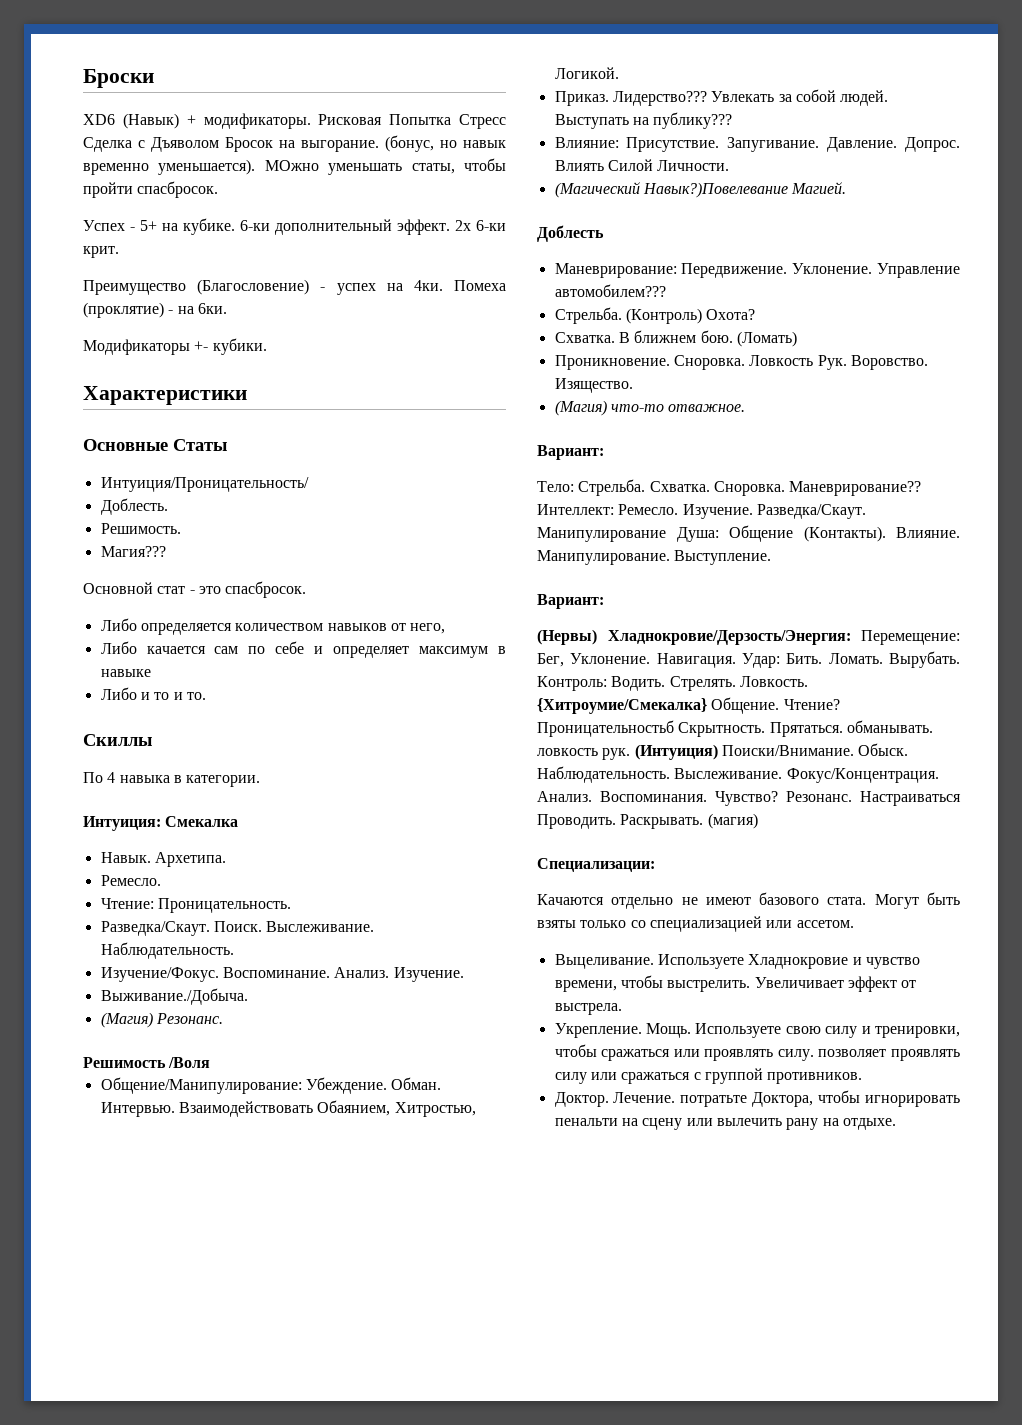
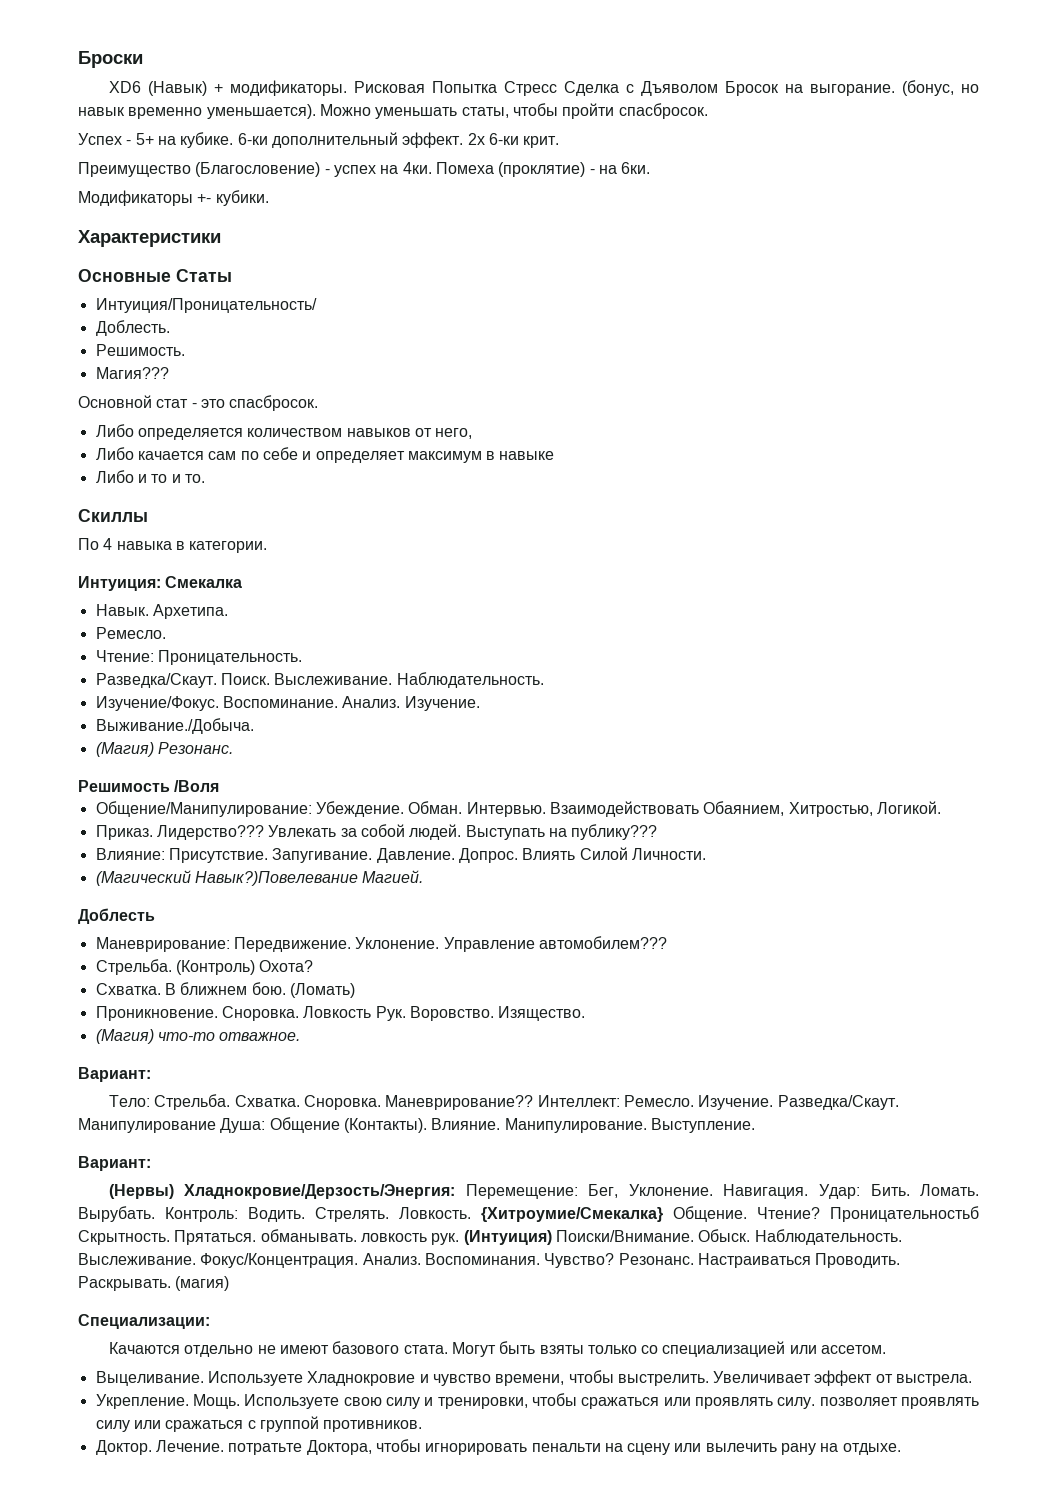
[264,160,319,171] МОжно -> [319,104,371,116] Можно

